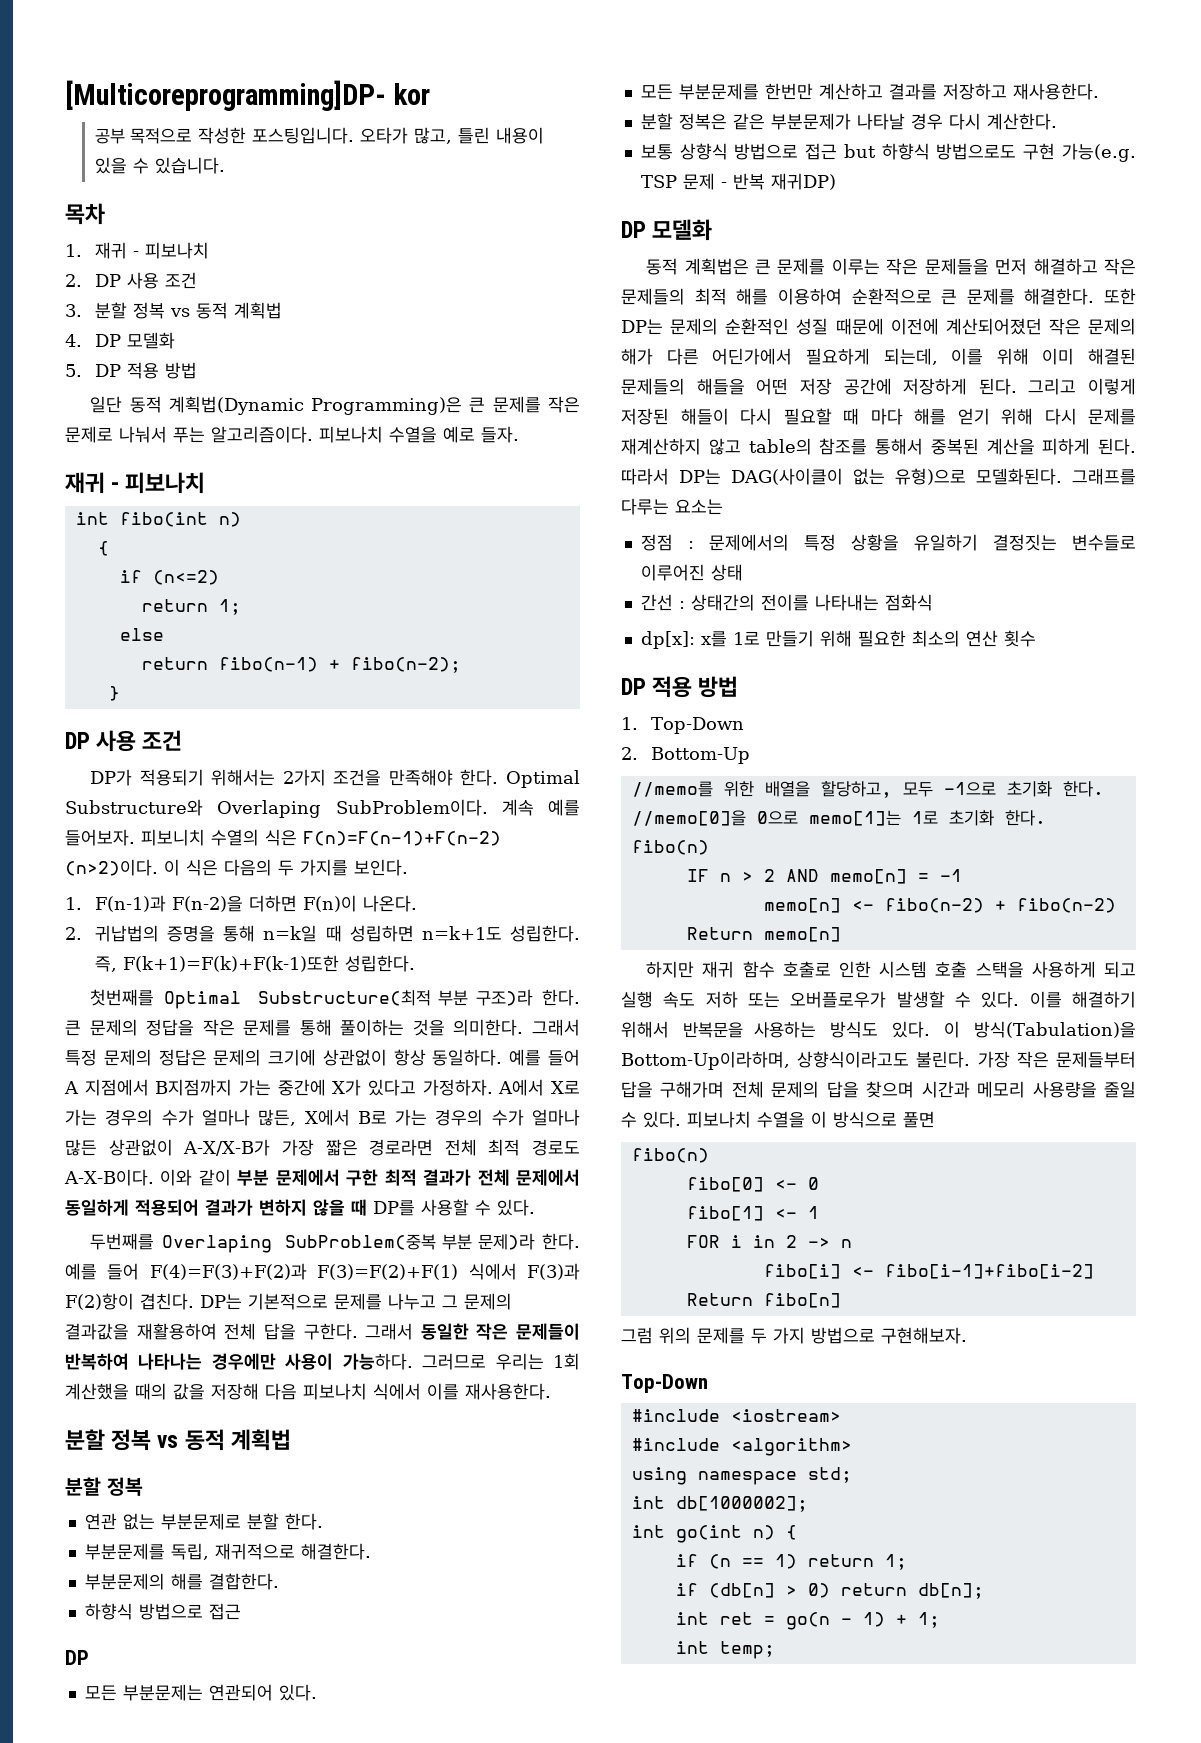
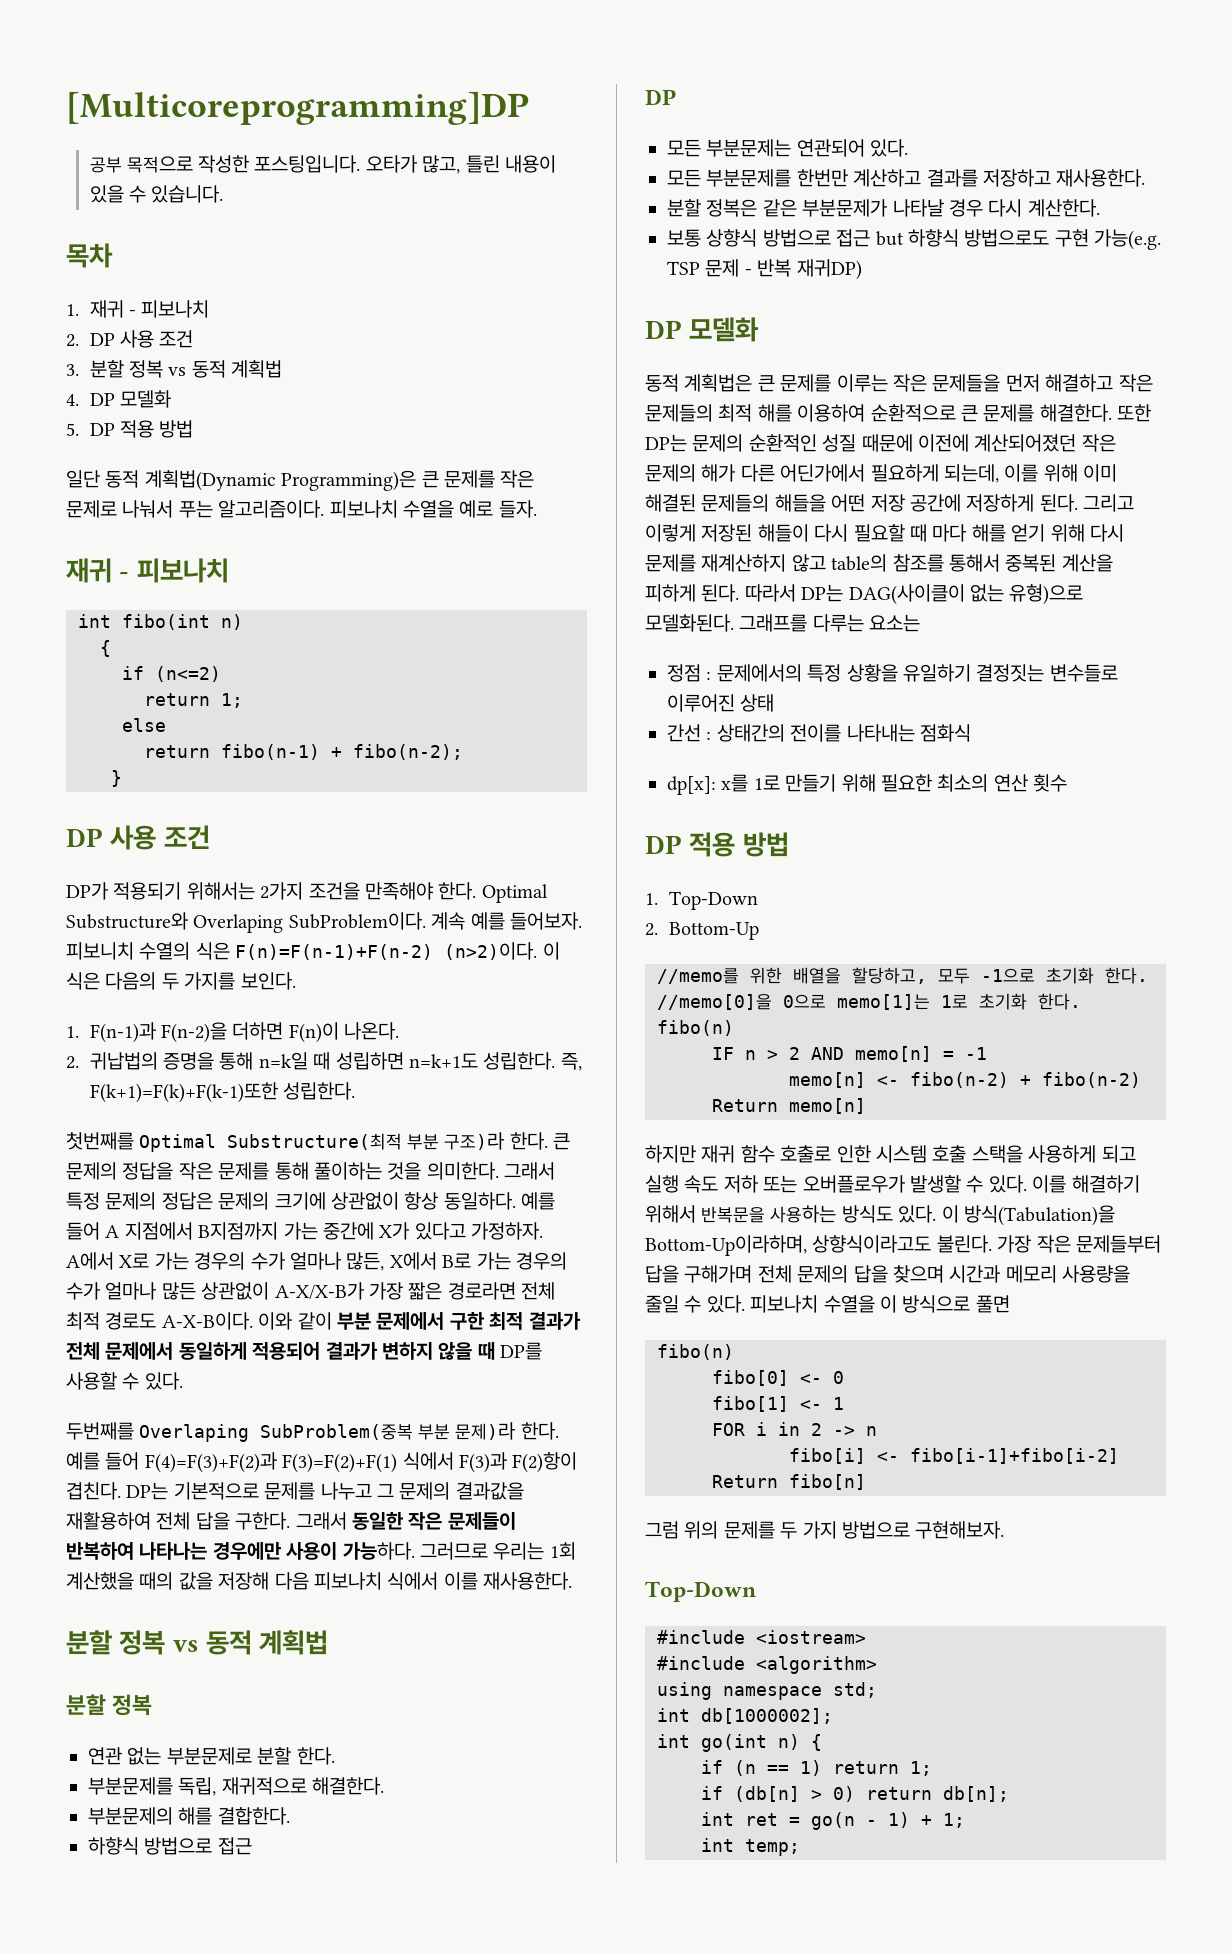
[65,80,430,111] [Multicoreprogramming]DP- kor -> [66,91,529,125] [Multicoreprogramming]DP

